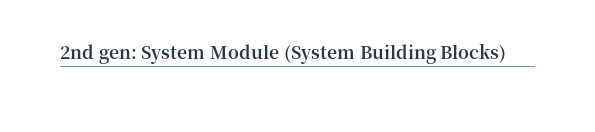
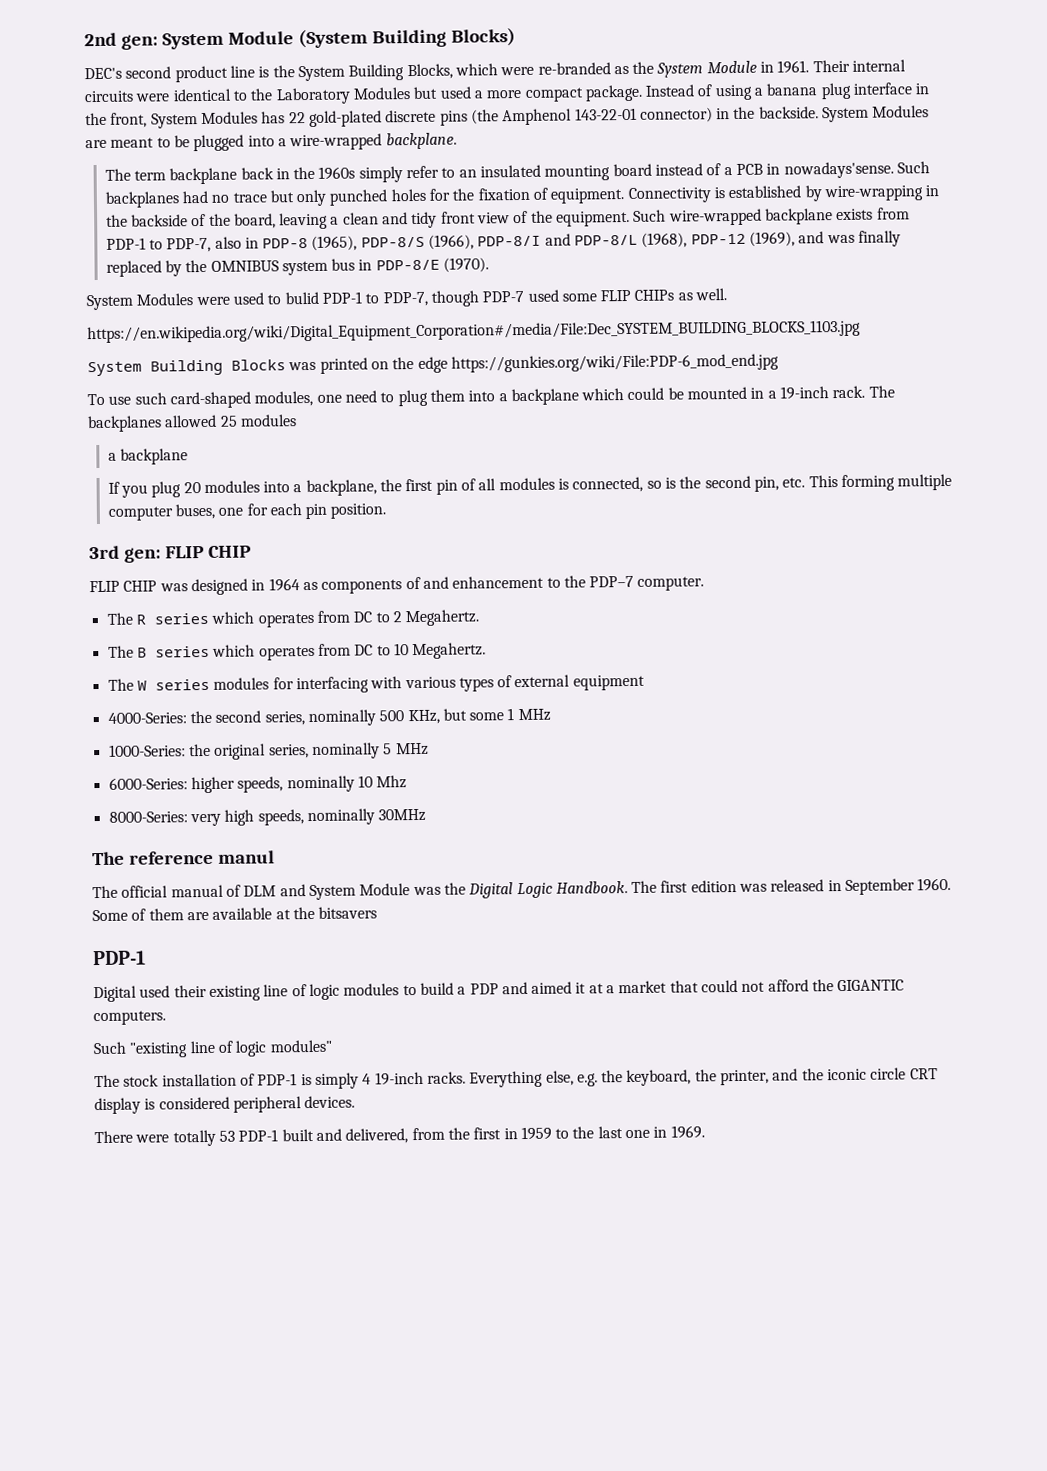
(507, 53) none -> [84,59,907,83] [84,82,930,105] [85,105,930,129] [85,132,457,152] [104,161,930,185] [104,185,940,208] [105,207,910,230] [105,230,901,253] [105,257,490,277] [86,288,728,311] [87,319,861,344] [87,353,779,377] [87,385,895,409] [87,414,297,433] [107,448,188,465] [107,473,953,498] [107,503,387,521] [89,545,251,563] [89,575,705,596] [106,609,480,628] [107,642,487,661] [107,674,645,694] [107,708,551,727] [108,742,429,760] [108,775,408,794] [108,808,427,827] [92,850,275,866] [92,877,952,901] [92,906,378,922] [93,950,146,966] [93,979,905,1003] [93,1010,166,1026] [93,1039,332,1058] [94,1067,938,1089] [94,1095,356,1115] [94,1125,705,1147] // DEC's second product line is the System Building Blocks, which were re-branded as the System Module in 1961. Their internal circuits were identical to the Laboratory Modules but used a more compact package. Instead of using a banana plug interface in the front, System Modules has 22 gold-plated discrete pins (the Amphenol 143-22-01 connector) in the backside. System Modules are meant to be plugged into a wire-wrapped backplane. // The term backplane back in the 1960s simply refer to an insulated mounting board instead of a PCB in nowadays'sense. Such backplanes had no trace but only punched holes for the fixation of equipment. Connectivity is established by wire-wrapping in the backside of the board, leaving a clean and tidy front view of the equipment. Such wire-wrapped backplane exists from PDP-1 to PDP-7, also in PDP-8 (1965), PDP-8/S (1966), PDP-8/I and PDP-8/L (1968), PDP-12 (1969), and was finally replaced by the OMNIBUS system bus in PDP-8/E (1970). // System Modules were used to bulid PDP-1 to PDP-7, though PDP-7 used some FLIP CHIPs as well. // https://en.wikipedia.org/wiki/Digital_Equipment_Corporation#/media/File:Dec_SYSTEM_BUILDING_BLOCKS_1103.jpg // System Building Blocks was printed on the edge https://gunkies.org/wiki/File:PDP-6_mod_end.jpg // To use such card-shaped modules, one need to plug them into a backplane which could be mounted in a 19-inch rack. The backplanes allowed 25 modules // a backplane // If you plug 20 modules into a backplane, the first pin of all modules is connected, so is the second pin, etc. This forming multiple computer buses, one for each pin position. // 3rd gen: FLIP CHIP // FLIP CHIP was designed in 1964 as components of and enhancement to the PDP–7 computer. // The R series which operates from DC to 2 Megahertz. // The B series which operates from DC to 10 Megahertz. // The W series modules for interfacing with various types of external equipment // 4000-Series: the second series, nominally 500 KHz, but some 1 MHz // 1000-Series: the original series, nominally 5 MHz // 6000-Series: higher speeds, nominally 10 Mhz // 8000-Series: very high speeds, nominally 30MHz // The reference manul // The official manual of DLM and System Module was the Digital Logic Handbook. The first edition was released in September 1960. Some of them are available at the bitsavers // PDP-1 // Digital used their existing line of logic modules to build a PDP and aimed it at a market that could not afford the GIGANTIC computers. // Such "existing line of logic modules" // The stock installation of PDP-1 is simply 4 19-inch racks. Everything else, e.g. the keyboard, the printer, and the iconic circle CRT display is considered peripheral devices. // There were totally 53 PDP-1 built and delivered, from the first in 1959 to the last one in 1969.

